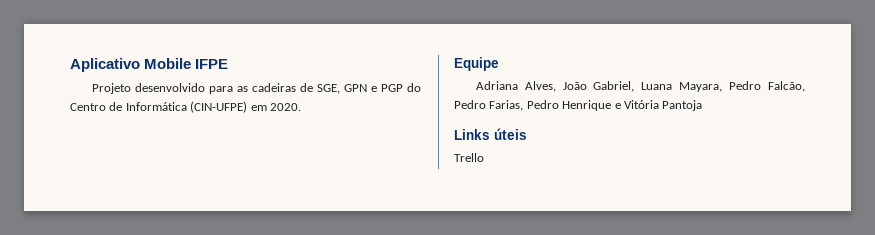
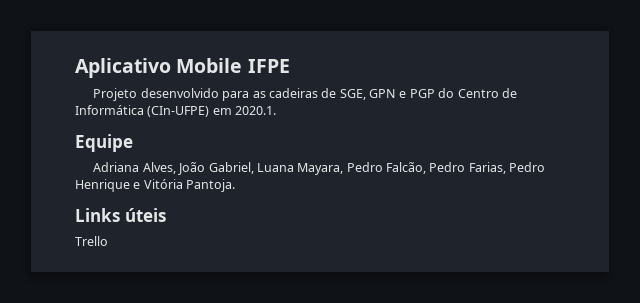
[190,101,301,113] (CIN-UFPE) em 2020. -> [147,106,277,117] (CIn-UFPE) em 2020.1.
[662,100,703,111] Pantoja -> [186,179,236,192] Pantoja.

